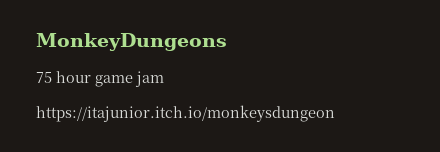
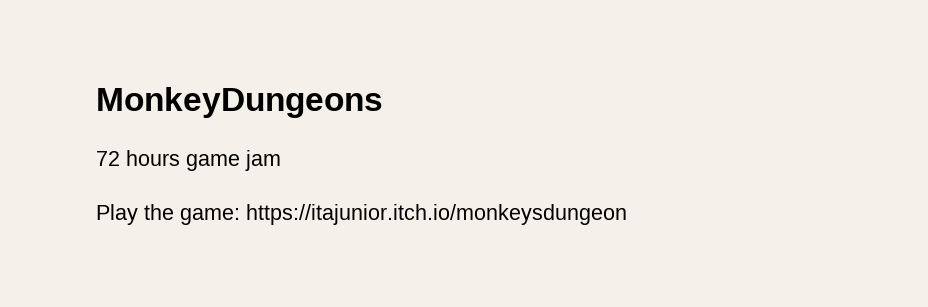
[36,71,91,83] 75 hour -> [96,150,180,166] 72 hours
(164, 79) none -> [96,204,240,225] Play the game:

